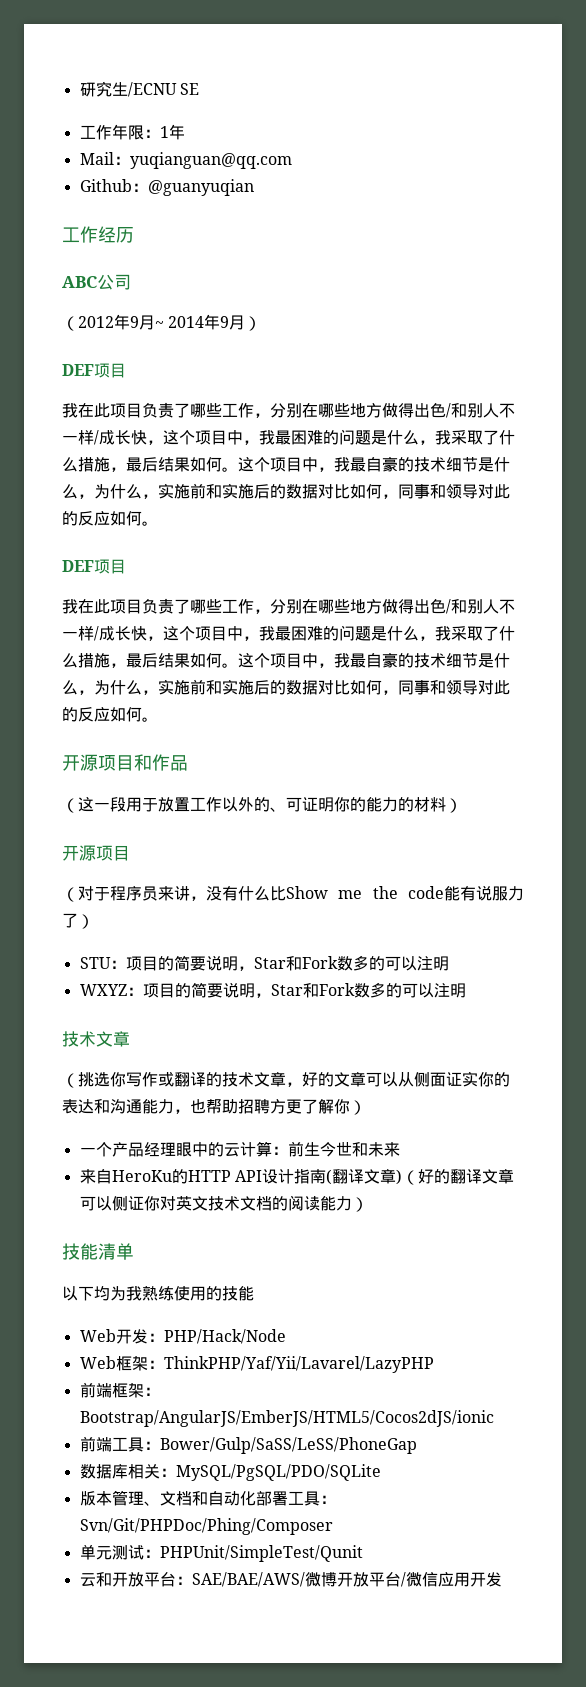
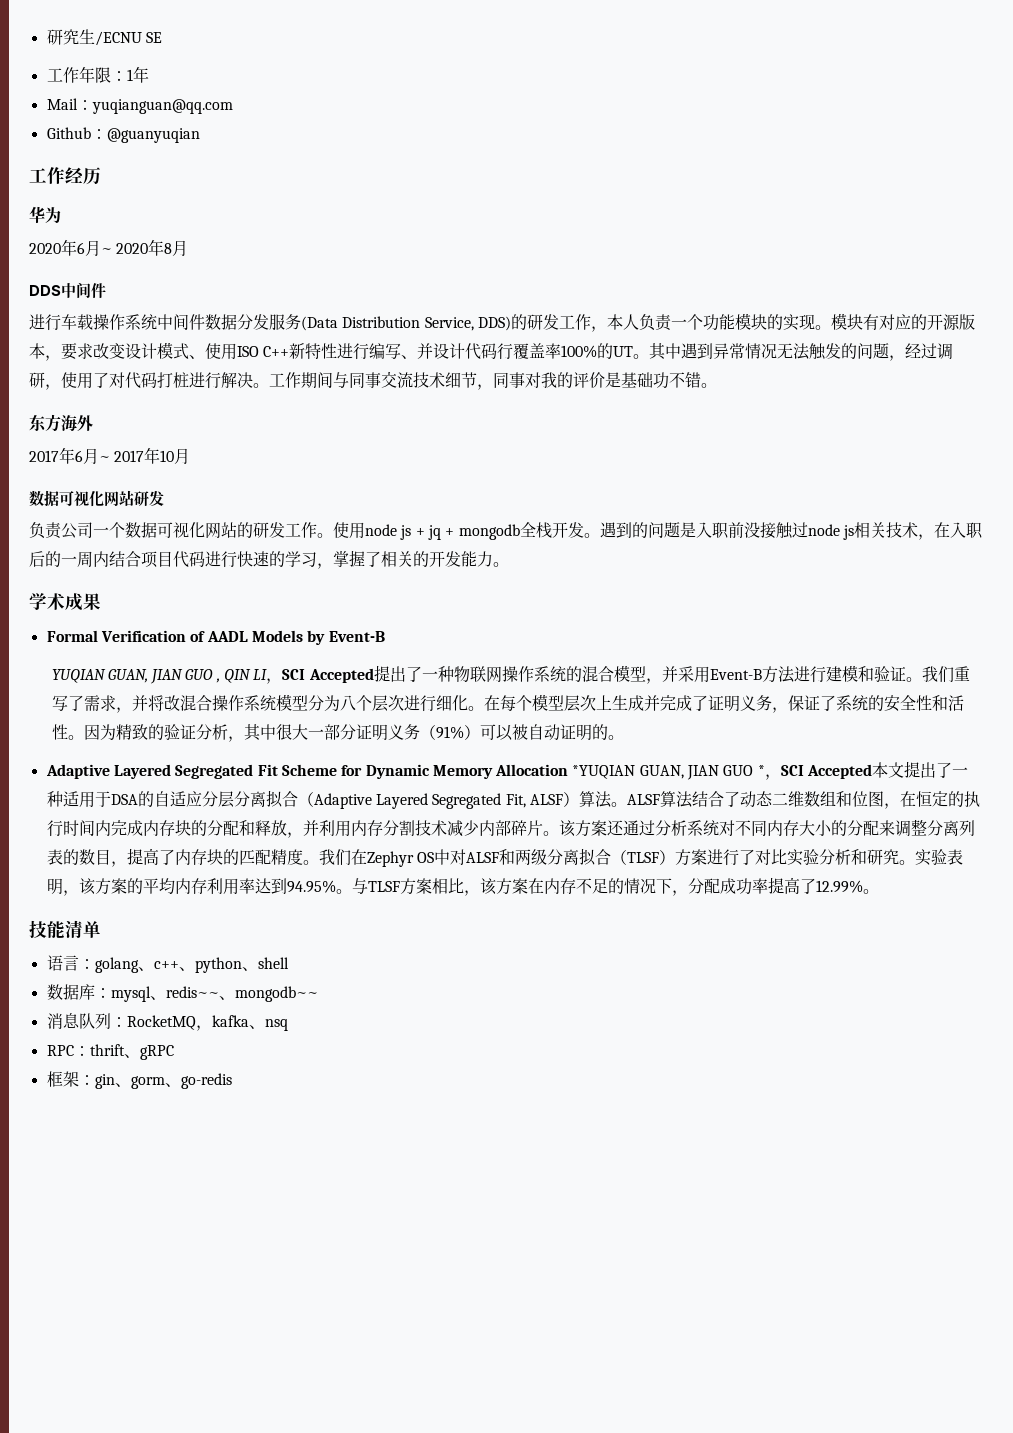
[62,274,131,290] [62,314,262,331] [62,363,126,378] [62,402,515,418] [62,429,515,445] [62,457,510,472] [62,483,510,499] [62,511,158,526] [62,559,126,574] [62,598,515,614] [62,625,515,641] [62,653,510,668] [62,679,510,695] [62,707,158,722] [62,754,188,771] [62,797,462,813] [62,845,130,861] [62,885,524,902] [62,913,94,929] [79,955,449,971] [79,982,466,998] [62,1031,130,1047] [62,1071,510,1088] [62,1099,366,1115] [79,1141,400,1157] [79,1169,514,1185] [79,1195,368,1212] [62,1243,134,1260] [62,1285,254,1301] [79,1329,286,1344] [79,1356,434,1373] [79,1382,160,1398] [79,1410,494,1427] [79,1436,417,1454] [79,1464,381,1481] [79,1490,336,1506] [79,1518,333,1535] [79,1544,363,1562] [79,1572,502,1587] ABC公司 // （2012年9月~ 2014年9月） // DEF项目 // 我在此项目负责了哪些工作，分别在哪些地方做得出色/和别人不一样/成长快，这个项目中，我最困难的问题是什么，我采取了什么措施，最后结果如何。这个项目中，我最自豪的技术细节是什么，为什么，实施前和实施后的数据对比如何，同事和领导对此的反应如何。 // DEF项目 // 我在此项目负责了哪些工作，分别在哪些地方做得出色/和别人不一样/成长快，这个项目中，我最困难的问题是什么，我采取了什么措施，最后结果如何。这个项目中，我最自豪的技术细节是什么，为什么，实施前和实施后的数据对比如何，同事和领导对此的反应如何。 // 开源项目和作品 // （这一段用于放置工作以外的、可证明你的能力的材料） // 开源项目 // （对于程序员来讲，没有什么比Show me the code能有说服力了） // STU：项目的简要说明，Star和Fork数多的可以注明 // WXYZ：项目的简要说明，Star和Fork数多的可以注明 // 技术文章 // （挑选你写作或翻译的技术文章，好的文章可以从侧面证实你的表达和沟通能力，也帮助招聘方更了解你） // 一个产品经理眼中的云计算：前生今世和未来 // 来自HeroKu的HTTP API设计指南(翻译文章)（好的翻译文章可以侧证你对英文技术文档的阅读能力） // 技能清单 // 以下均为我熟练使用的技能 // Web开发：PHP/Hack/Node // Web框架：ThinkPHP/Yaf/Yii/Lavarel/LazyPHP // 前端框架：Bootstrap/AngularJS/EmberJS/HTML5/Cocos2dJS/ionic // 前端工具：Bower/Gulp/SaSS/LeSS/PhoneGap // 数据库相关：MySQL/PgSQL/PDO/SQLite // 版本管理、文档和自动化部署工具：Svn/Git/PHPDoc/Phing/Composer // 单元测试：PHPUnit/SimpleTest/Qunit // 云和开放平台：SAE/BAE/AWS/微博开放平台/微信应用开发 -> [29,206,61,224] [29,239,189,256] [29,282,106,299] [29,313,975,332] [29,342,954,361] [29,371,717,390] [29,414,93,432] [29,447,191,464] [29,490,164,507] [29,522,983,540] [29,550,509,569] [29,593,101,611] [46,630,385,645] [51,665,970,684] [51,694,964,713] [51,724,624,742] [45,761,969,780] [46,790,980,809] [46,819,975,838] [46,848,963,867] [46,877,879,896] [29,920,101,938] [46,955,289,973] [46,984,318,1002] [46,1013,288,1031] [46,1044,174,1060] [46,1071,232,1089] 华为 // 2020年6月~ 2020年8月 // DDS中间件 // 进行车载操作系统中间件数据分发服务(Data Distribution Service, DDS)的研发工作，本人负责一个功能模块的实现。模块有对应的开源版本，要求改变设计模式、使用ISO C++新特性进行编写、并设计代码行覆盖率100%的UT。其中遇到异常情况无法触发的问题，经过调研，使用了对代码打桩进行解决。工作期间与同事交流技术细节，同事对我的评价是基础功不错。 // 东方海外 // 2017年6月~ 2017年10月 // 数据可视化网站研发 // 负责公司一个数据可视化网站的研发工作。使用node js + jq + mongodb全栈开发。遇到的问题是入职前没接触过node js相关技术，在入职后的一周内结合项目代码进行快速的学习，掌握了相关的开发能力。 // 学术成果 // Formal Verification of AADL Models by Event-B // YUQIAN GUAN, JIAN GUO , QIN LI，SCI Accepted提出了一种物联网操作系统的混合模型，并采用Event-B方法进行建模和验证。我们重写了需求，并将改混合操作系统模型分为八个层次进行细化。在每个模型层次上生成并完成了证明义务，保证了系统的安全性和活性。因为精致的验证分析，其中很大一部分证明义务（91%）可以被自动证明的。 // Adaptive Layered Segregated Fit Scheme for Dynamic Memory Allocation *YUQIAN GUAN, JIAN GUO *，SCI Accepted本文提出了一种适用于DSA的自适应分层分离拟合（Adaptive Layered Segregated Fit, ALSF）算法。ALSF算法结合了动态二维数组和位图，在恒定的执行时间内完成内存块的分配和释放，并利用内存分割技术减少内部碎片。该方案还通过分析系统对不同内存大小的分配来调整分离列表的数目，提高了内存块的匹配精度。我们在Zephyr OS中对ALSF和两级分离拟合（TLSF）方案进行了对比实验分析和研究。实验表明，该方案的平均内存利用率达到94.95%。与TLSF方案相比，该方案在内存不足的情况下，分配成功率提高了12.99%。 // 技能清单 // 语言：golang、c++、python、shell // 数据库：mysql、redis~~、mongodb~~ // 消息队列：RocketMQ，kafka、nsq // RPC：thrift、gRPC // 框架：gin、gorm、go-redis

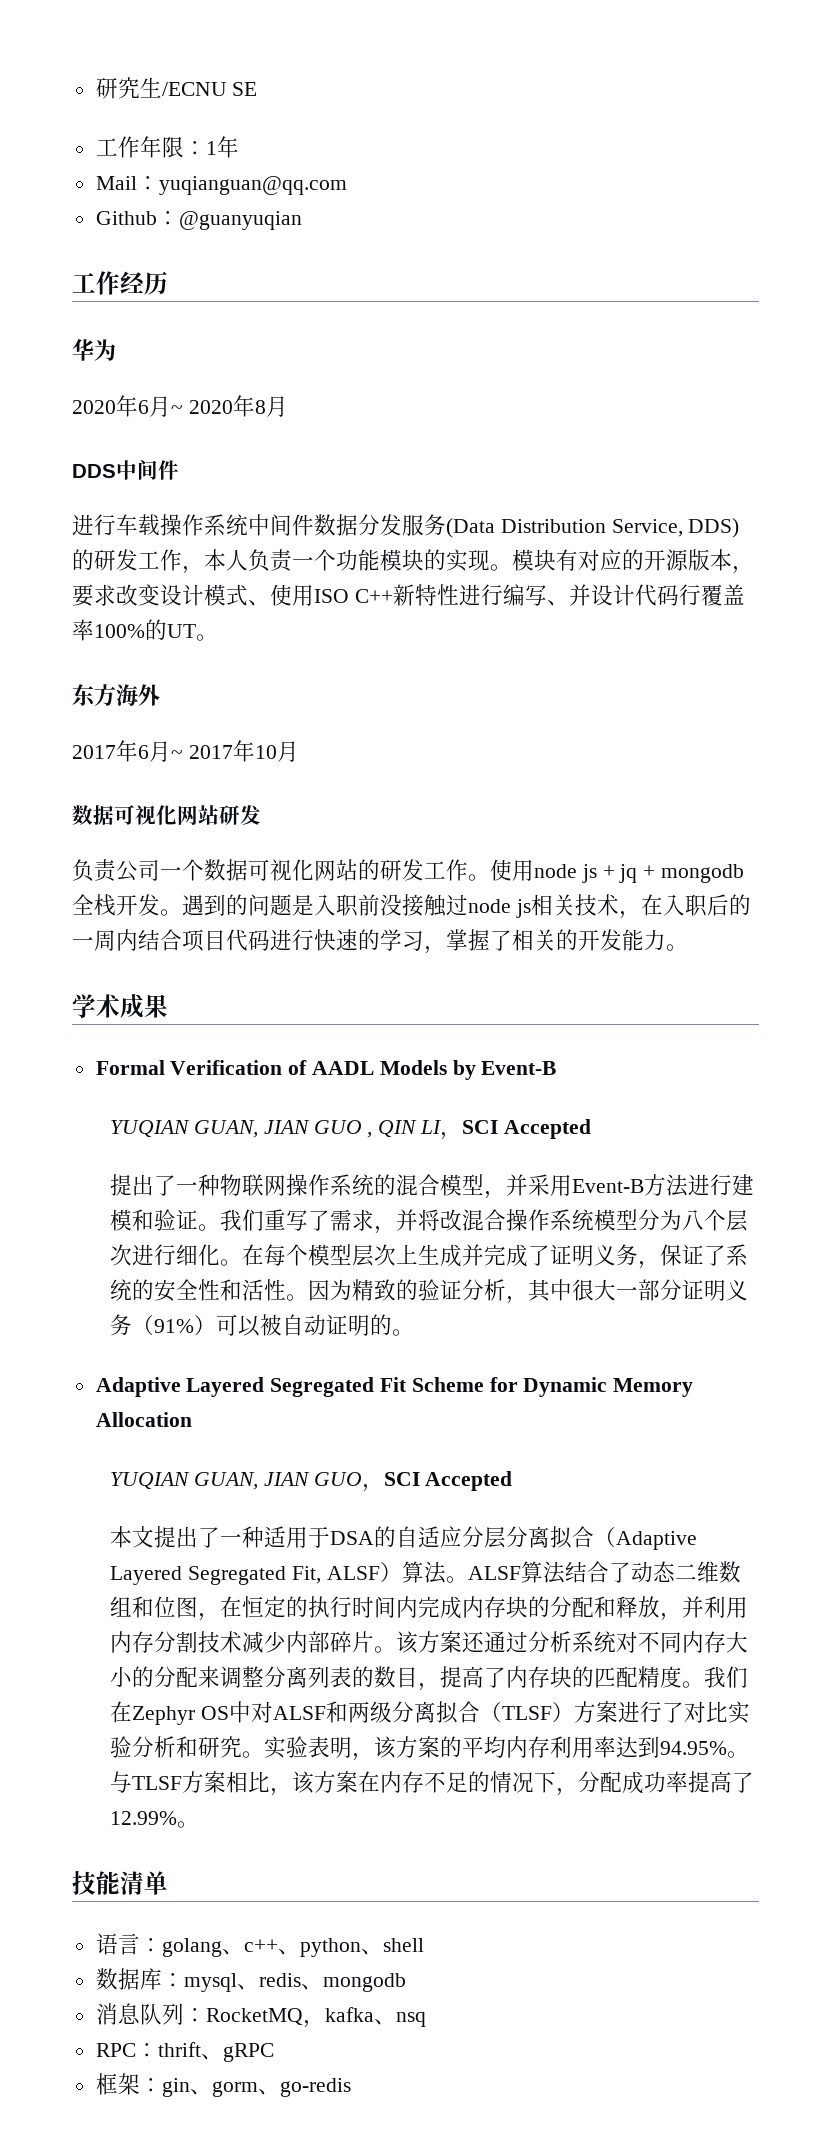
[649,343,954,361] [29,371,717,390] 其中遇到异常情况无法触发的问题，经过调研，使用了对代码打桩进行解决。工作期间与同事交流技术细节，同事对我的评价是基础功不错。 -> (218, 637) none
(374, 675) none -> (591, 1129) //
[572,764,873,780] *YUQIAN GUAN, JIAN GUO *，SCI Accepted -> [110,1471,513,1492] // YUQIAN GUAN, JIAN GUO，SCI Accepted //
[165,986,318,1002] redis~~、mongodb~~ -> [258,1973,406,1992] redis、mongodb

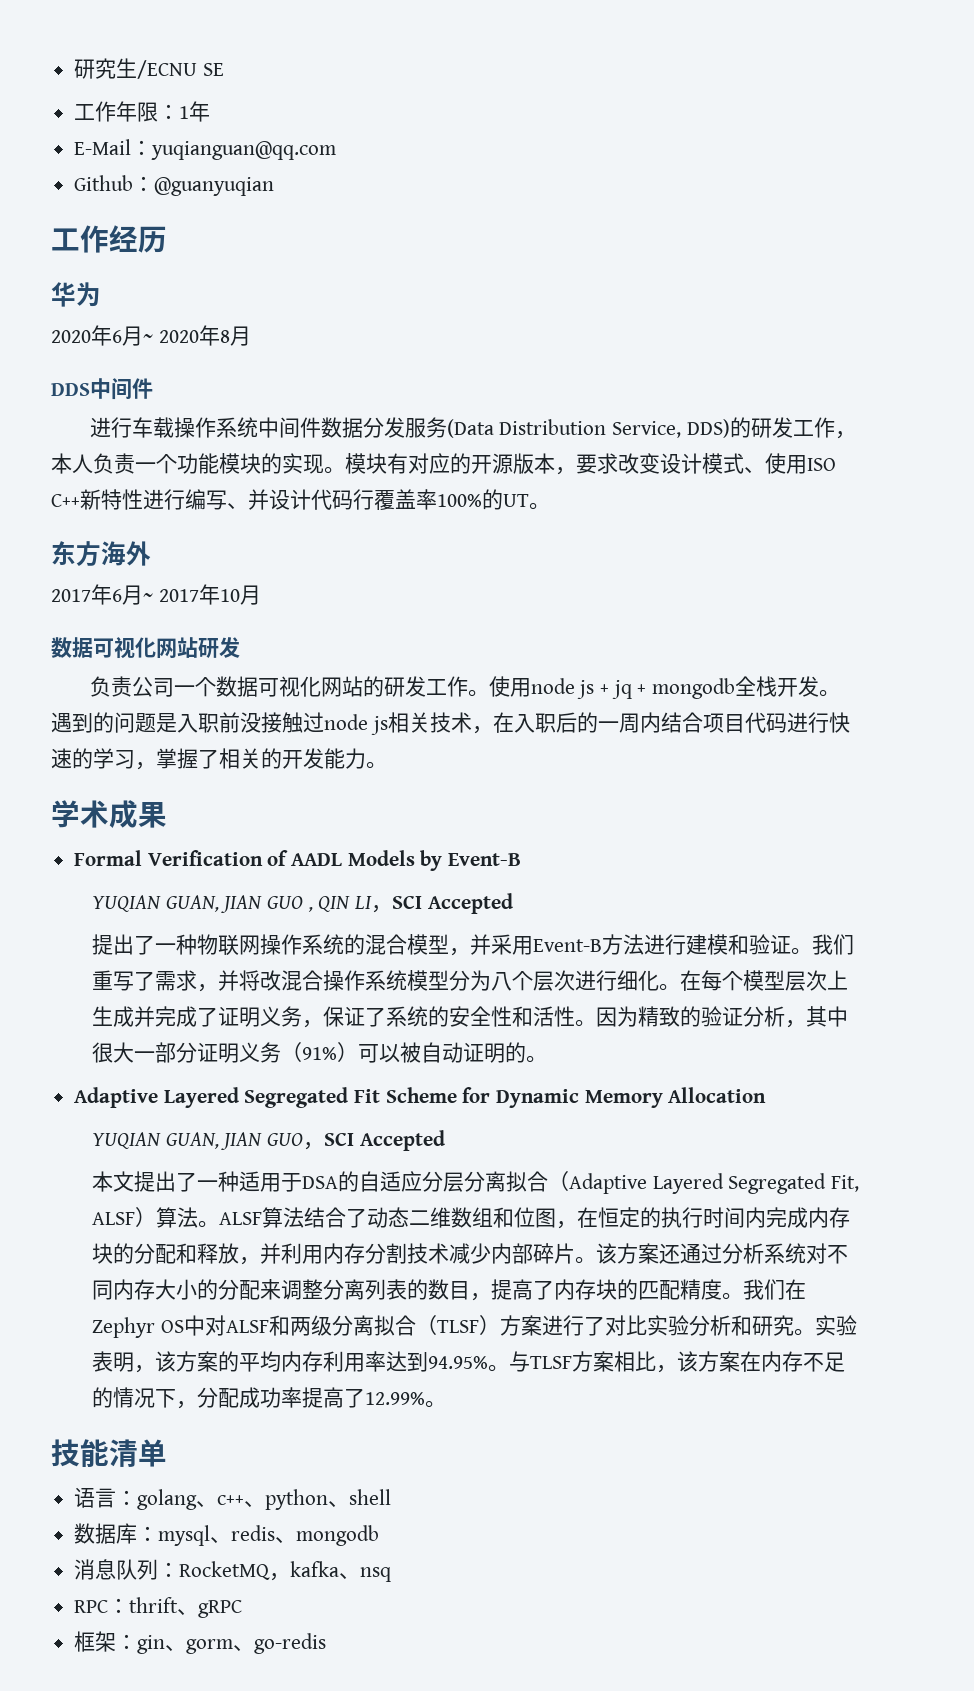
[95,176,137,190] Mail -> [74,139,132,155] E-Mail

